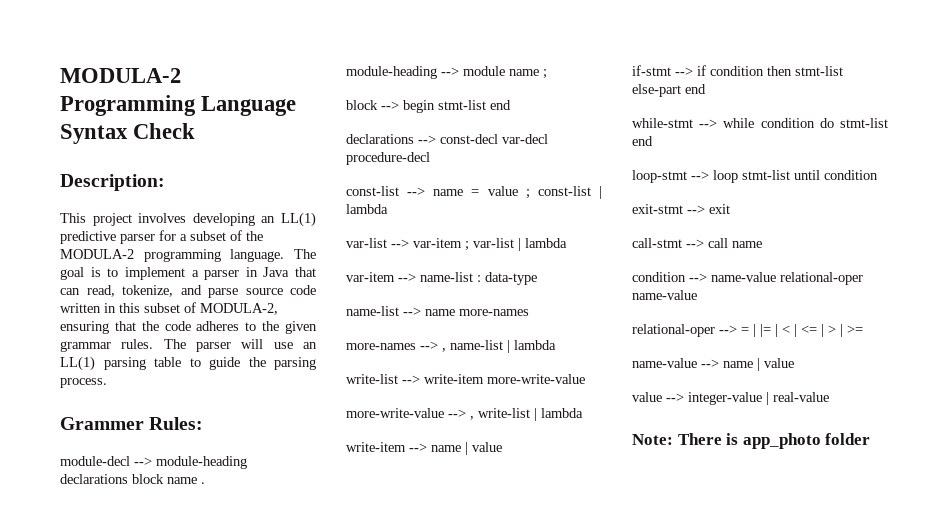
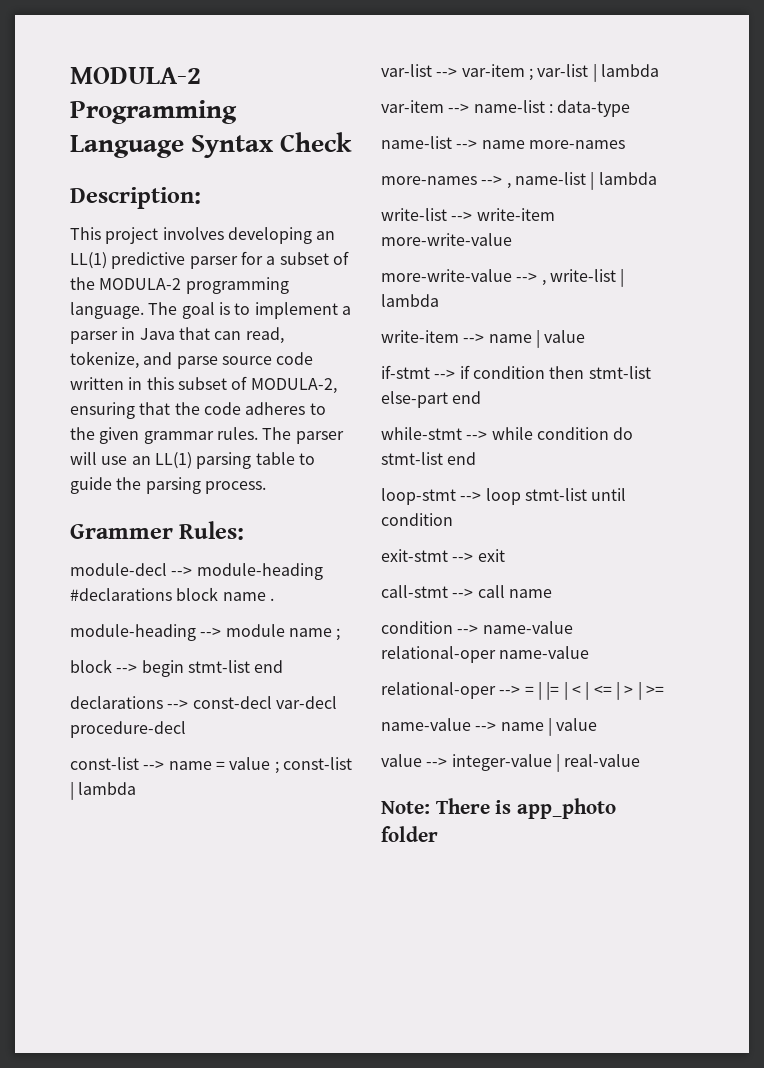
[60,474,128,484] declarations -> [70,588,172,601] #declarations

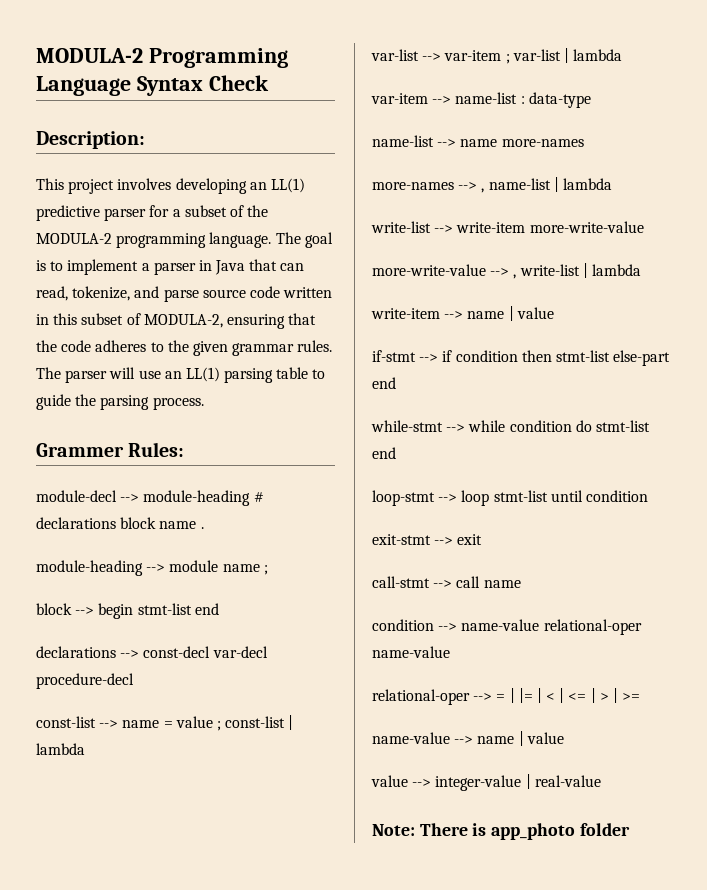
[70,588,172,601] #declarations -> [253,492,264,502] [36,517,116,529] # declarations

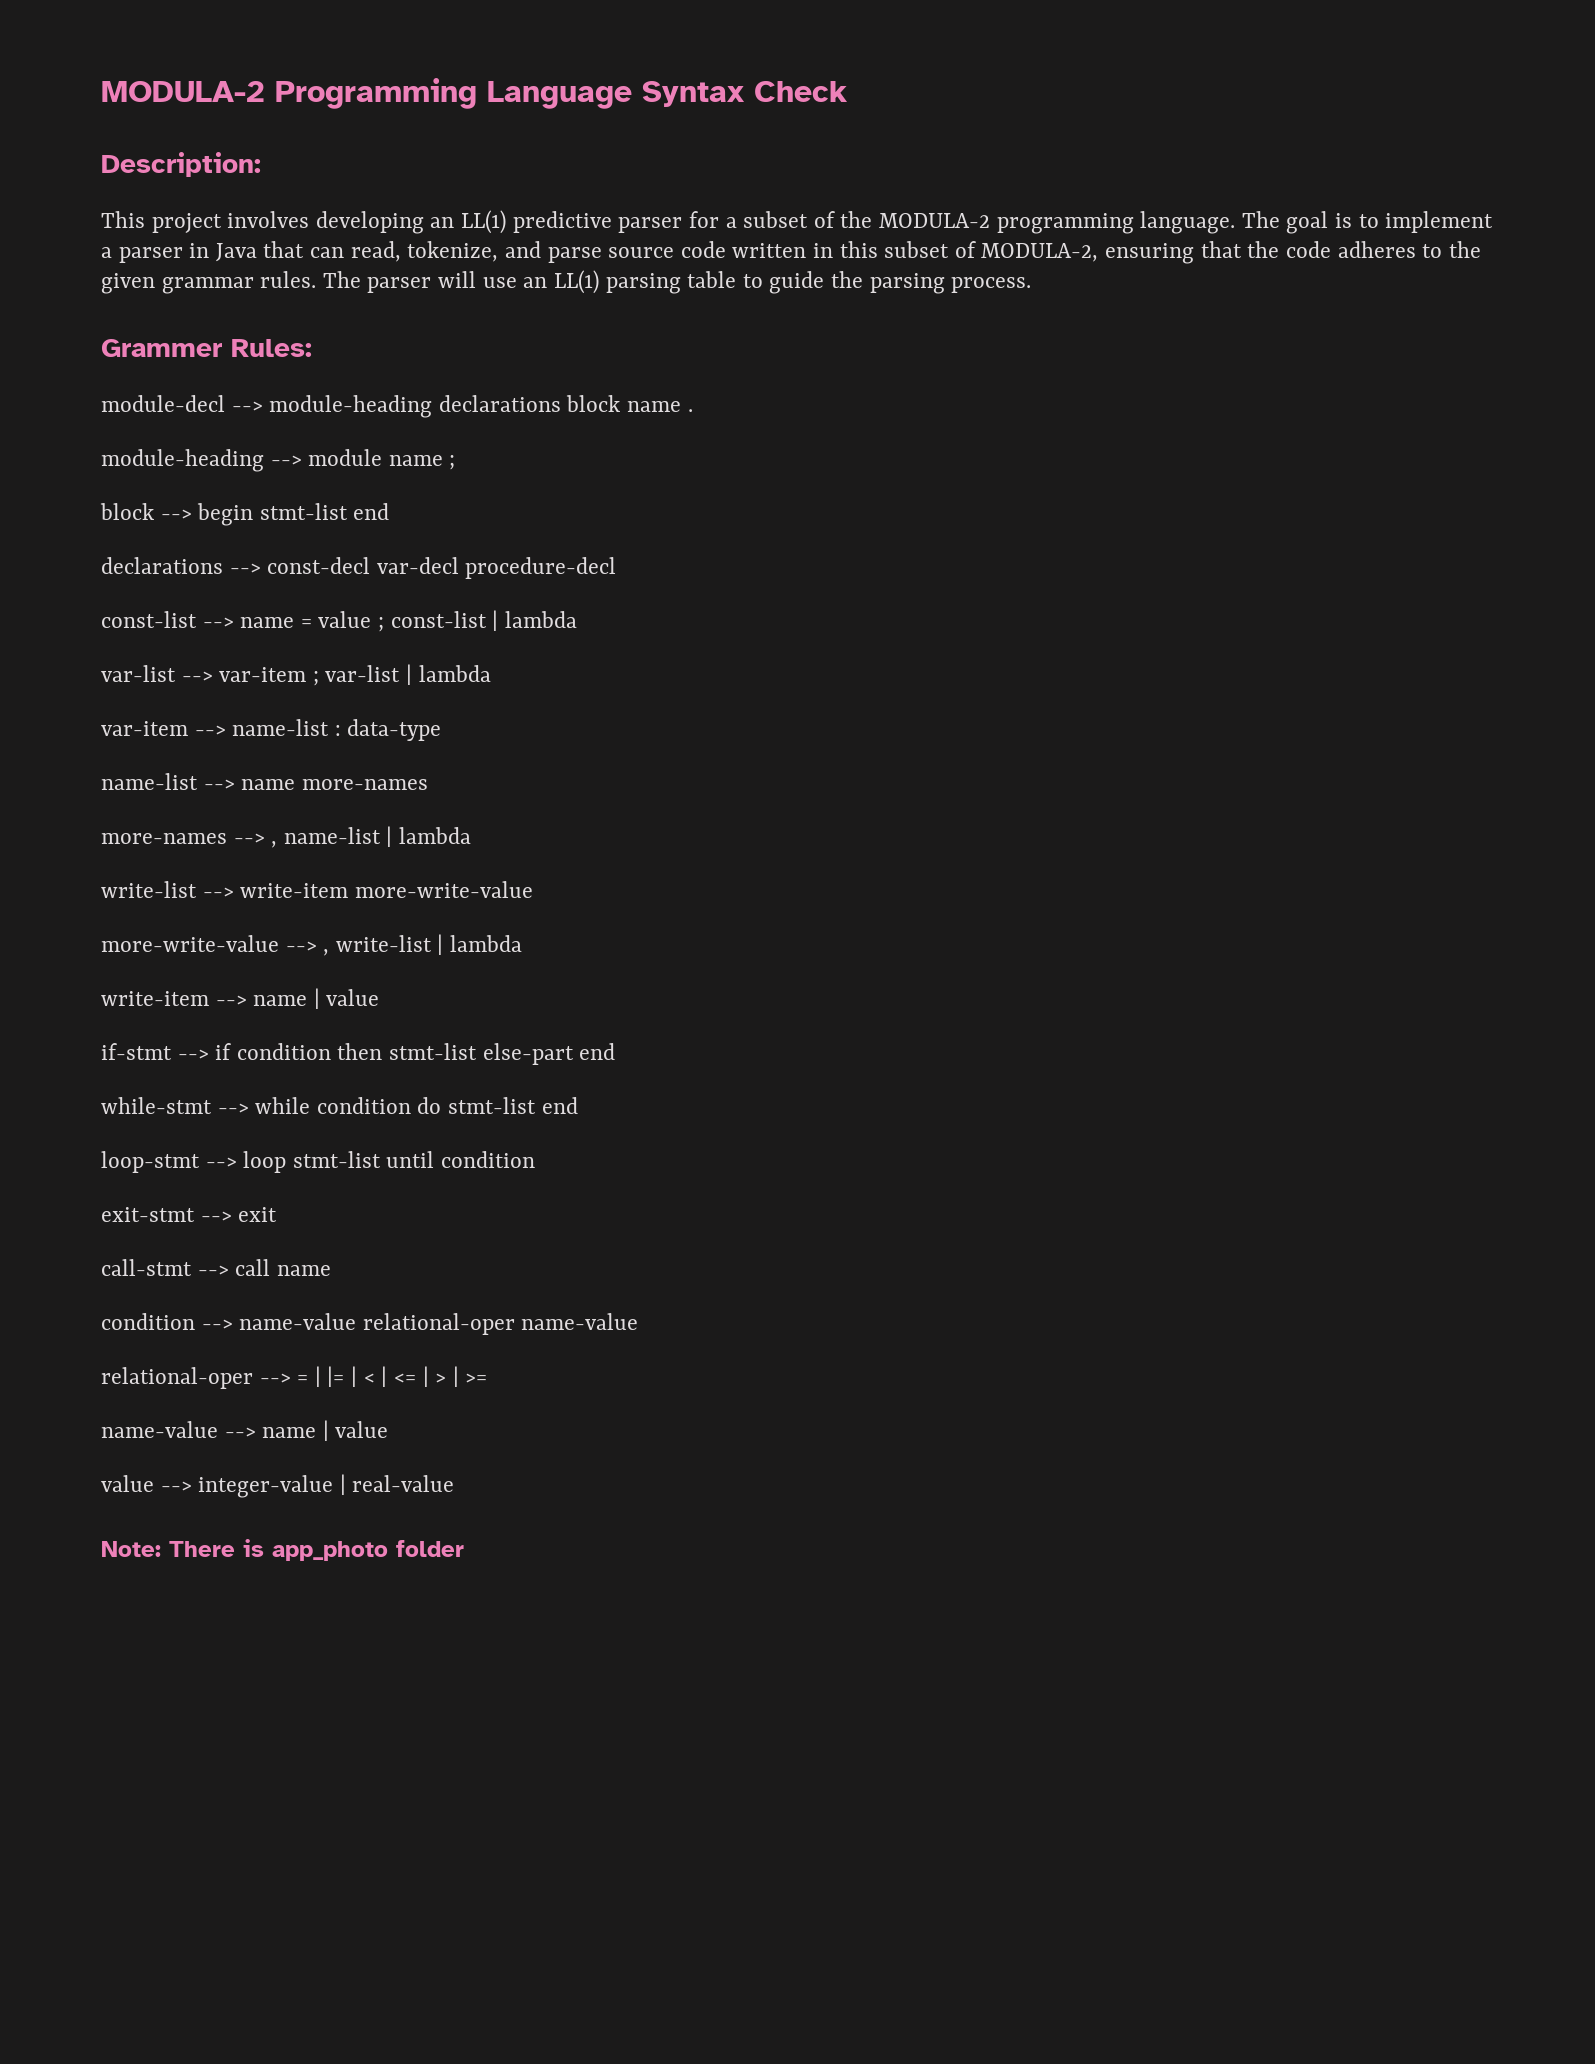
[253,492,264,502] # -> (433, 406) none

